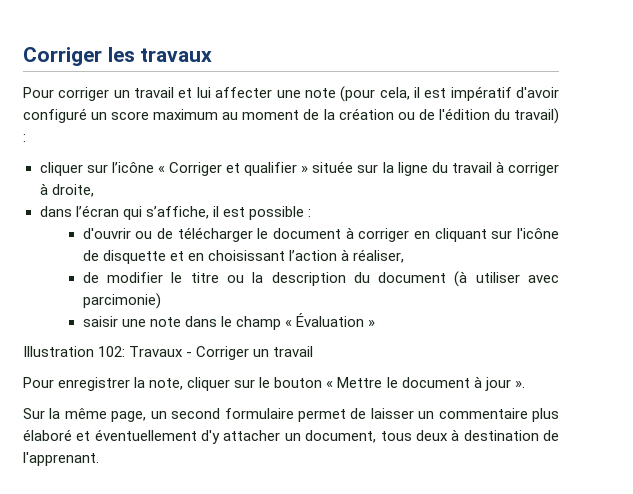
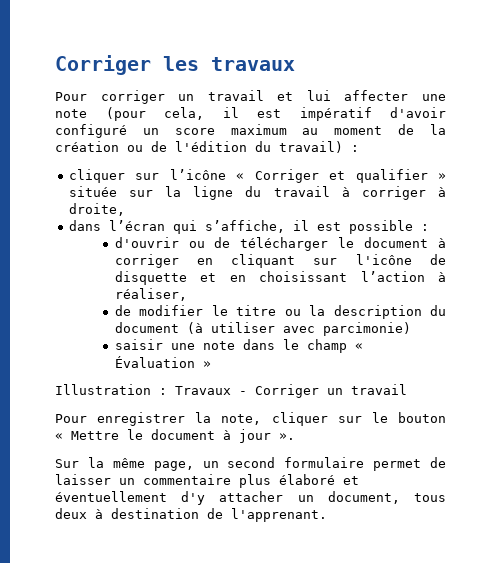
[98,346,126,357] 102: -> [159,388,167,395] :

